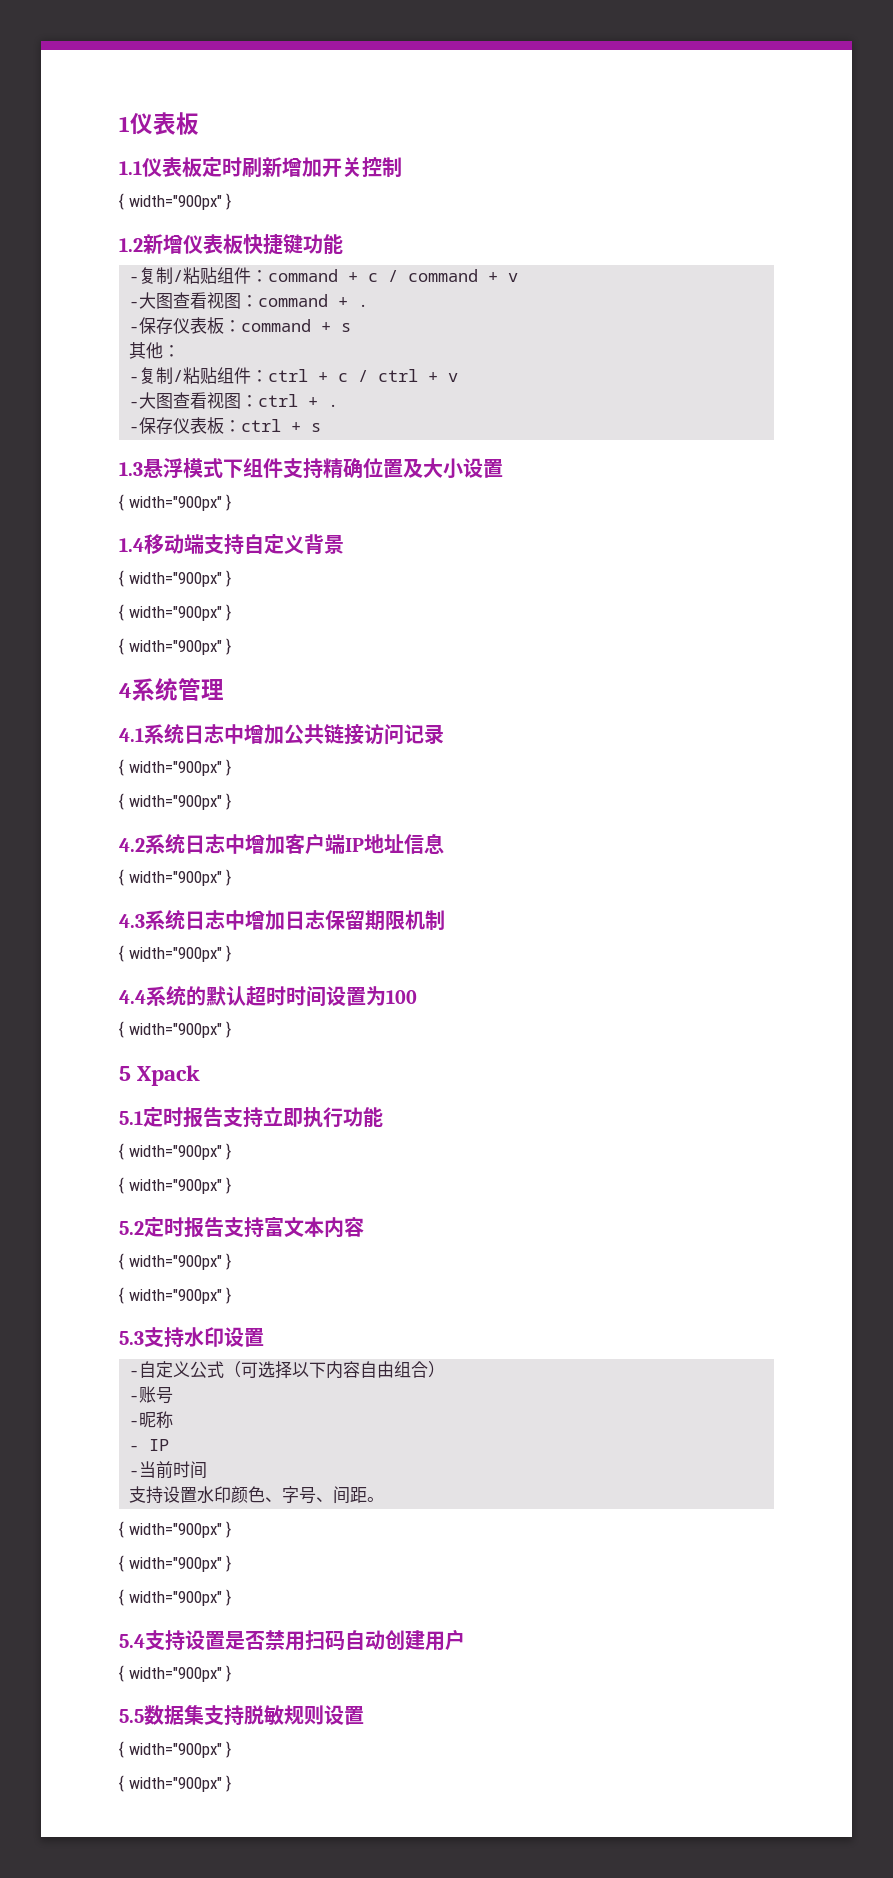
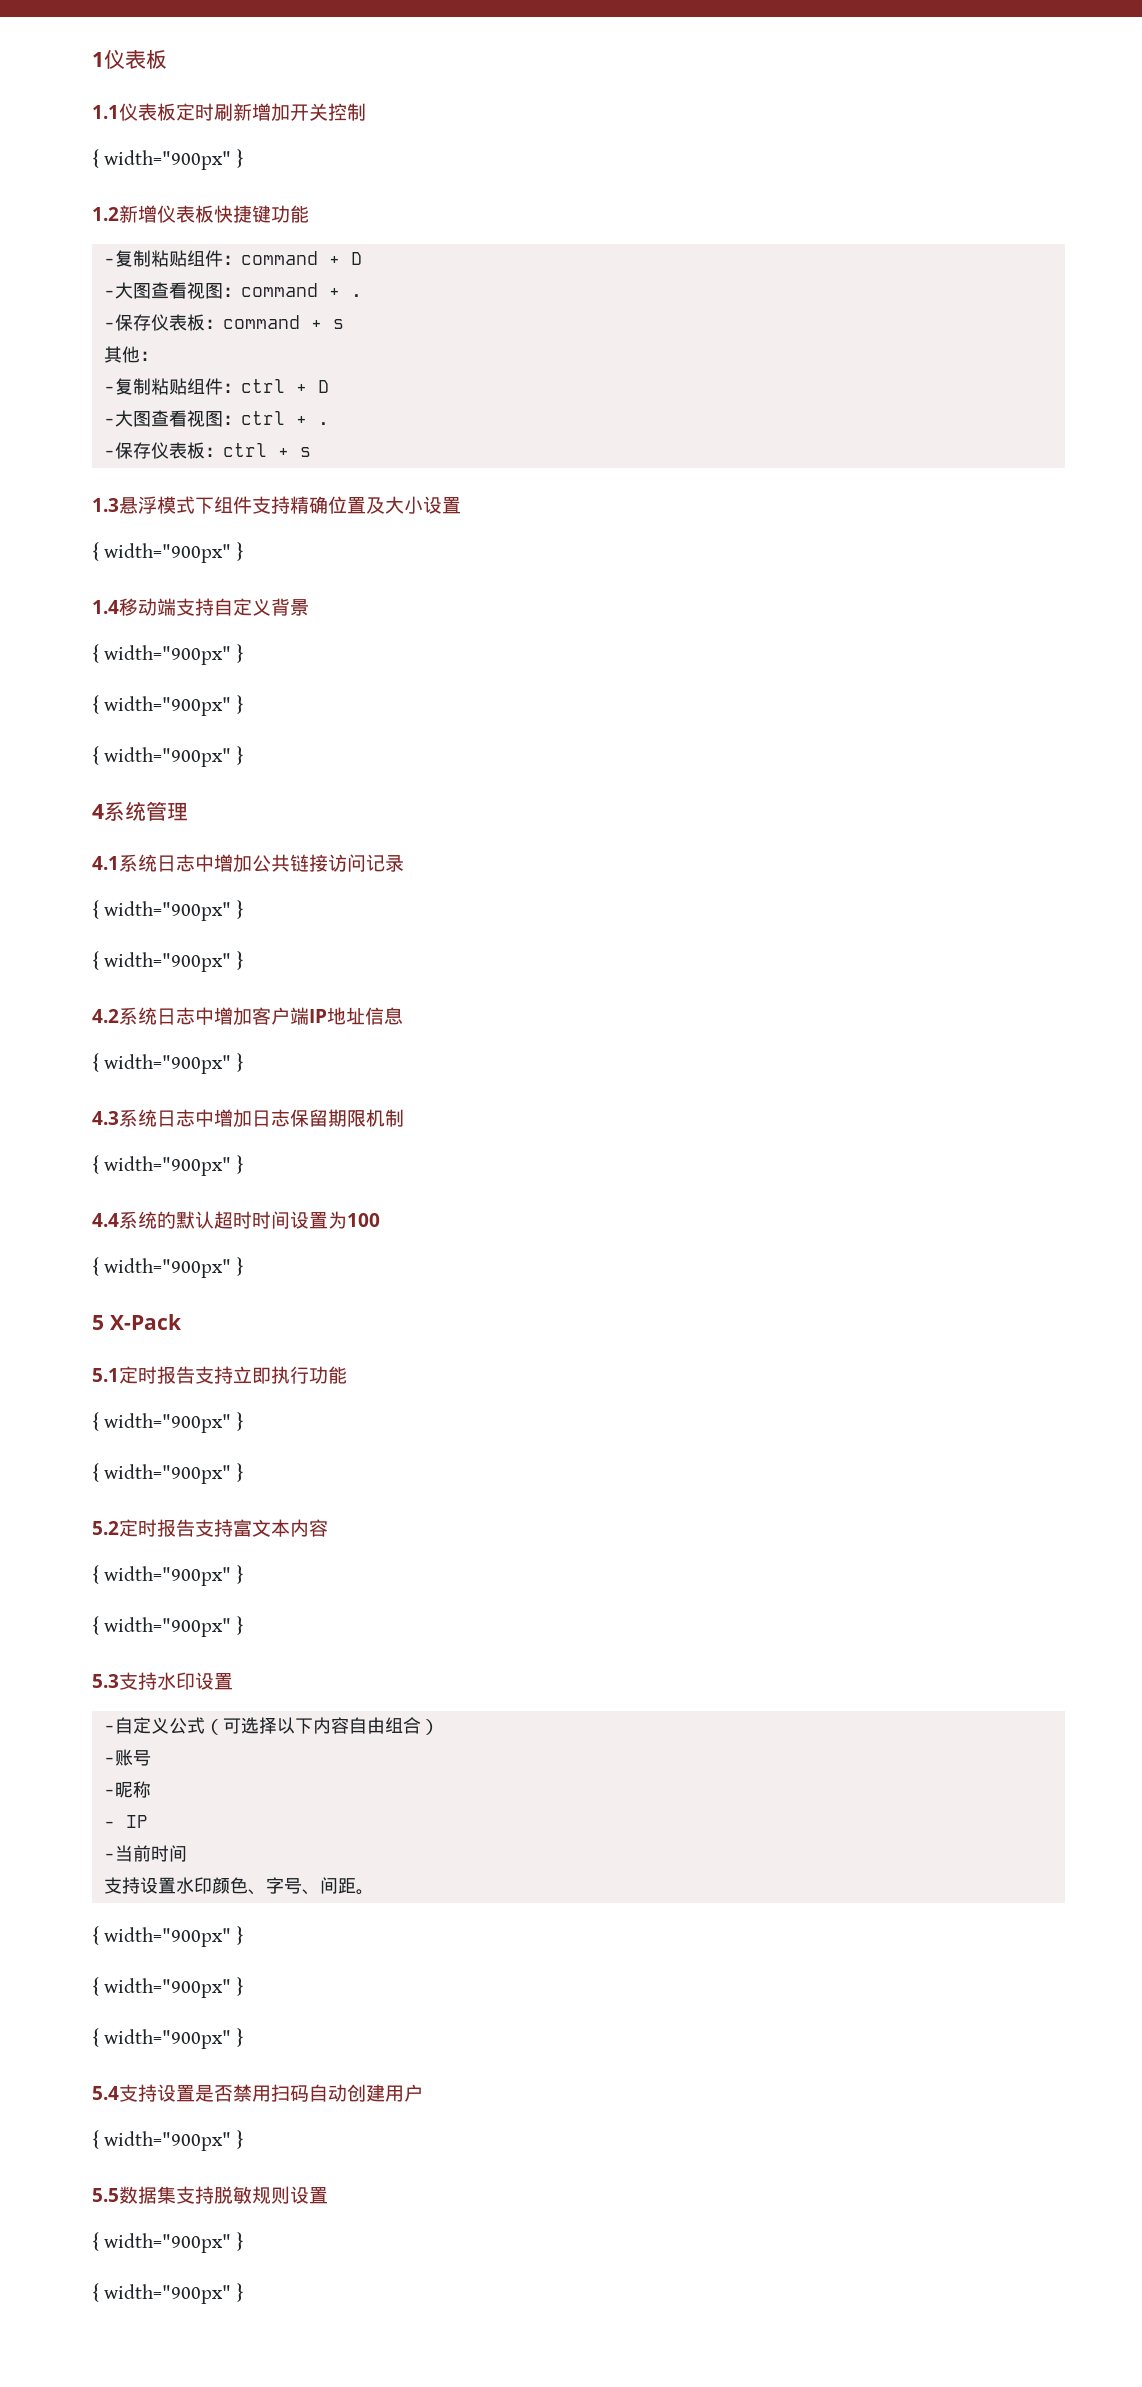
[173,270,184,282] / -> (151, 258) none
[368,269,519,282] c / command + v -> [351,252,362,265] D
[173,370,184,382] / -> (151, 386) none
[338,369,459,382] c / ctrl + v -> [318,380,329,393] D
[137,1065,201,1086] Xpack -> [109,1314,182,1330] X-Pack

